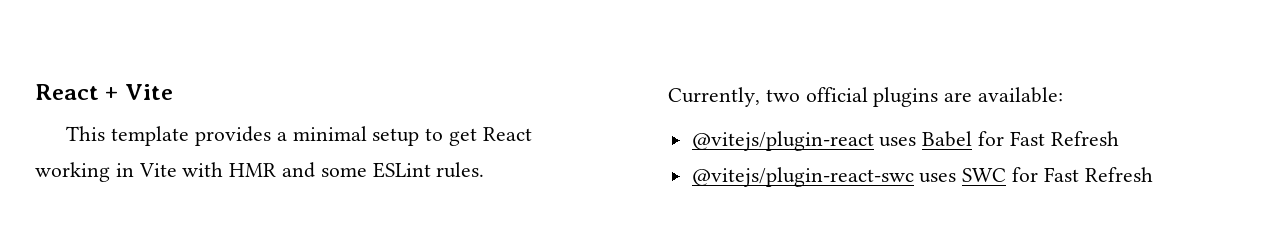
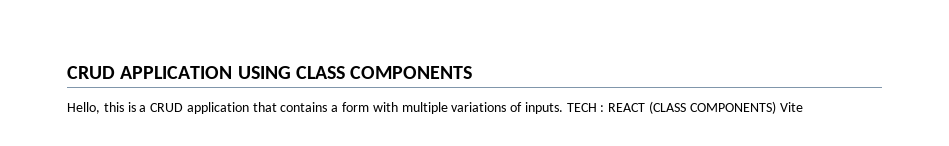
[35,84,173,100] [66,126,532,146] [35,162,485,182] [668,87,1064,107] [691,131,1119,151] [691,167,1153,187] React + Vite // This template provides a minimal setup to get React working in Vite with HMR and some ESLint rules. // Currently, two official plugins are available: // @vitejs/plugin-react uses Babel for Fast Refresh // @vitejs/plugin-react-swc uses SWC for Fast Refresh -> [67,66,473,79] [67,101,803,114] CRUD APPLICATION USING CLASS COMPONENTS // Hello, this is a CRUD application that contains a form with multiple variations of inputs. TECH : REACT (CLASS COMPONENTS) Vite

